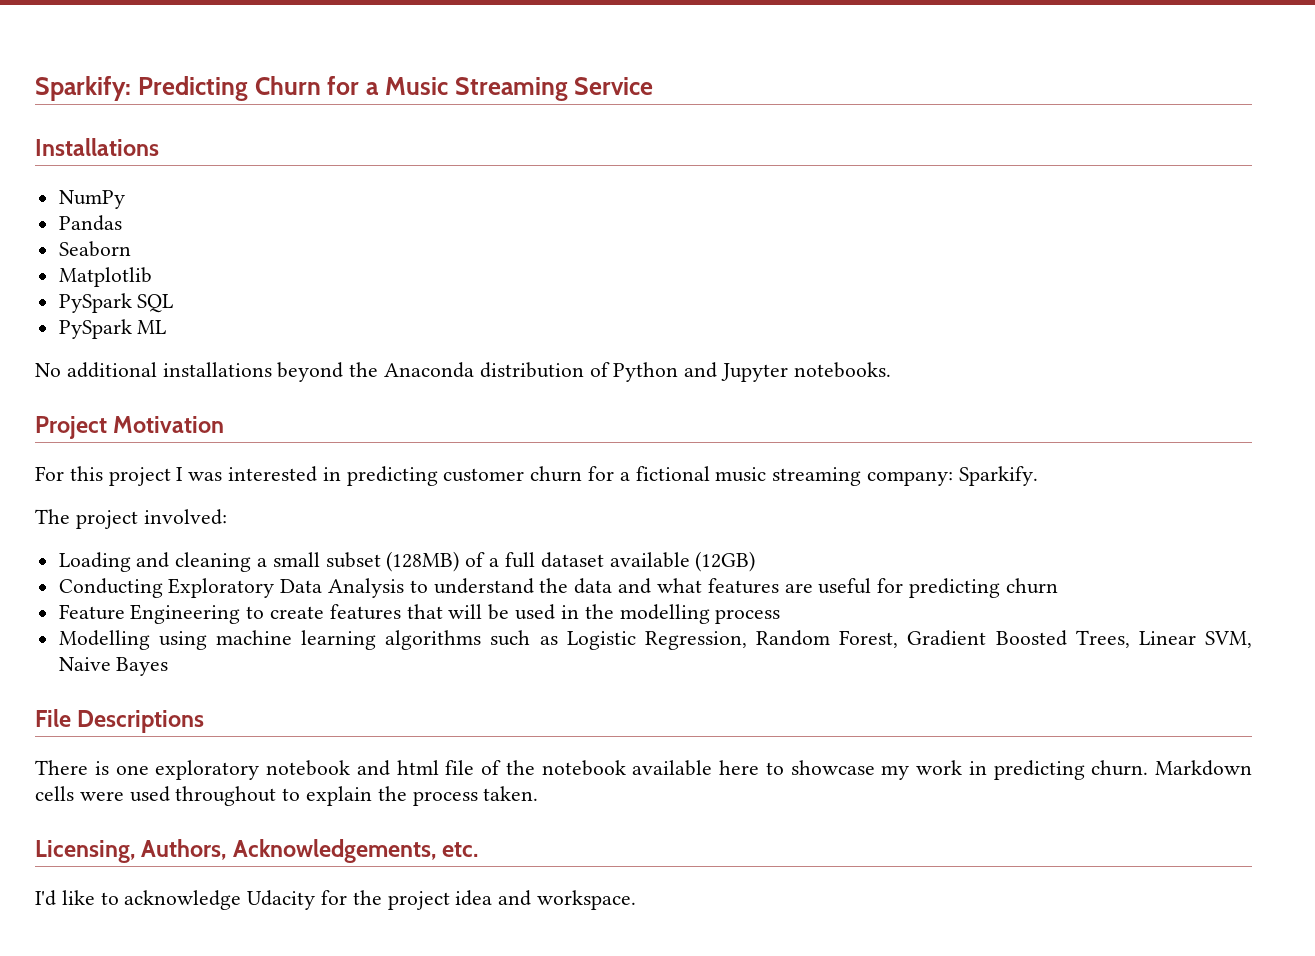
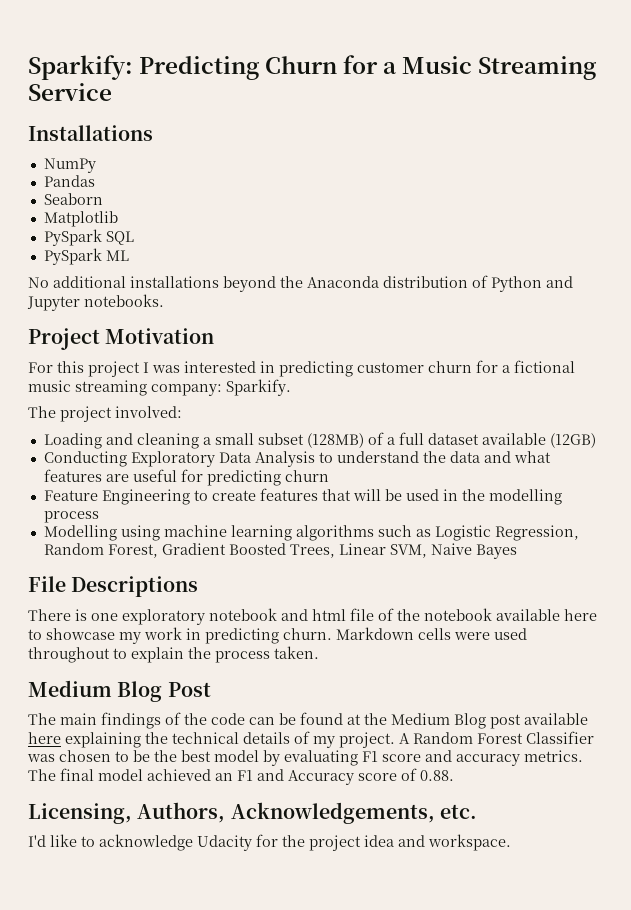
(539, 793) none -> [28,680,211,702] [28,712,588,729] [28,731,594,748] [27,750,583,766] [28,768,454,785] // Medium Blog Post // The main findings of the code can be found at the Medium Blog post available here explaining the technical details of my project. A Random Forest Classifier was chosen to be the best model by evaluating F1 score and accuracy metrics. The final model achieved an F1 and Accuracy score of 0.88.

